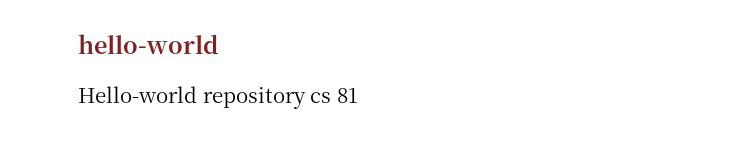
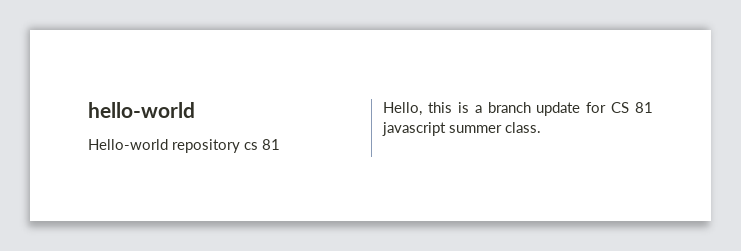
(358, 95) none -> [383,102,653,116] [382,122,541,136] // Hello, this is a branch update for CS 81 javascript summer class.

